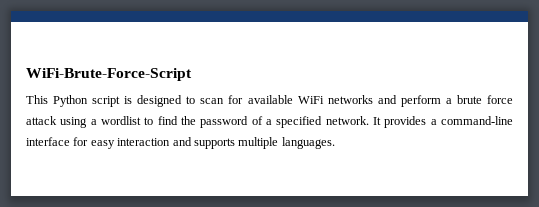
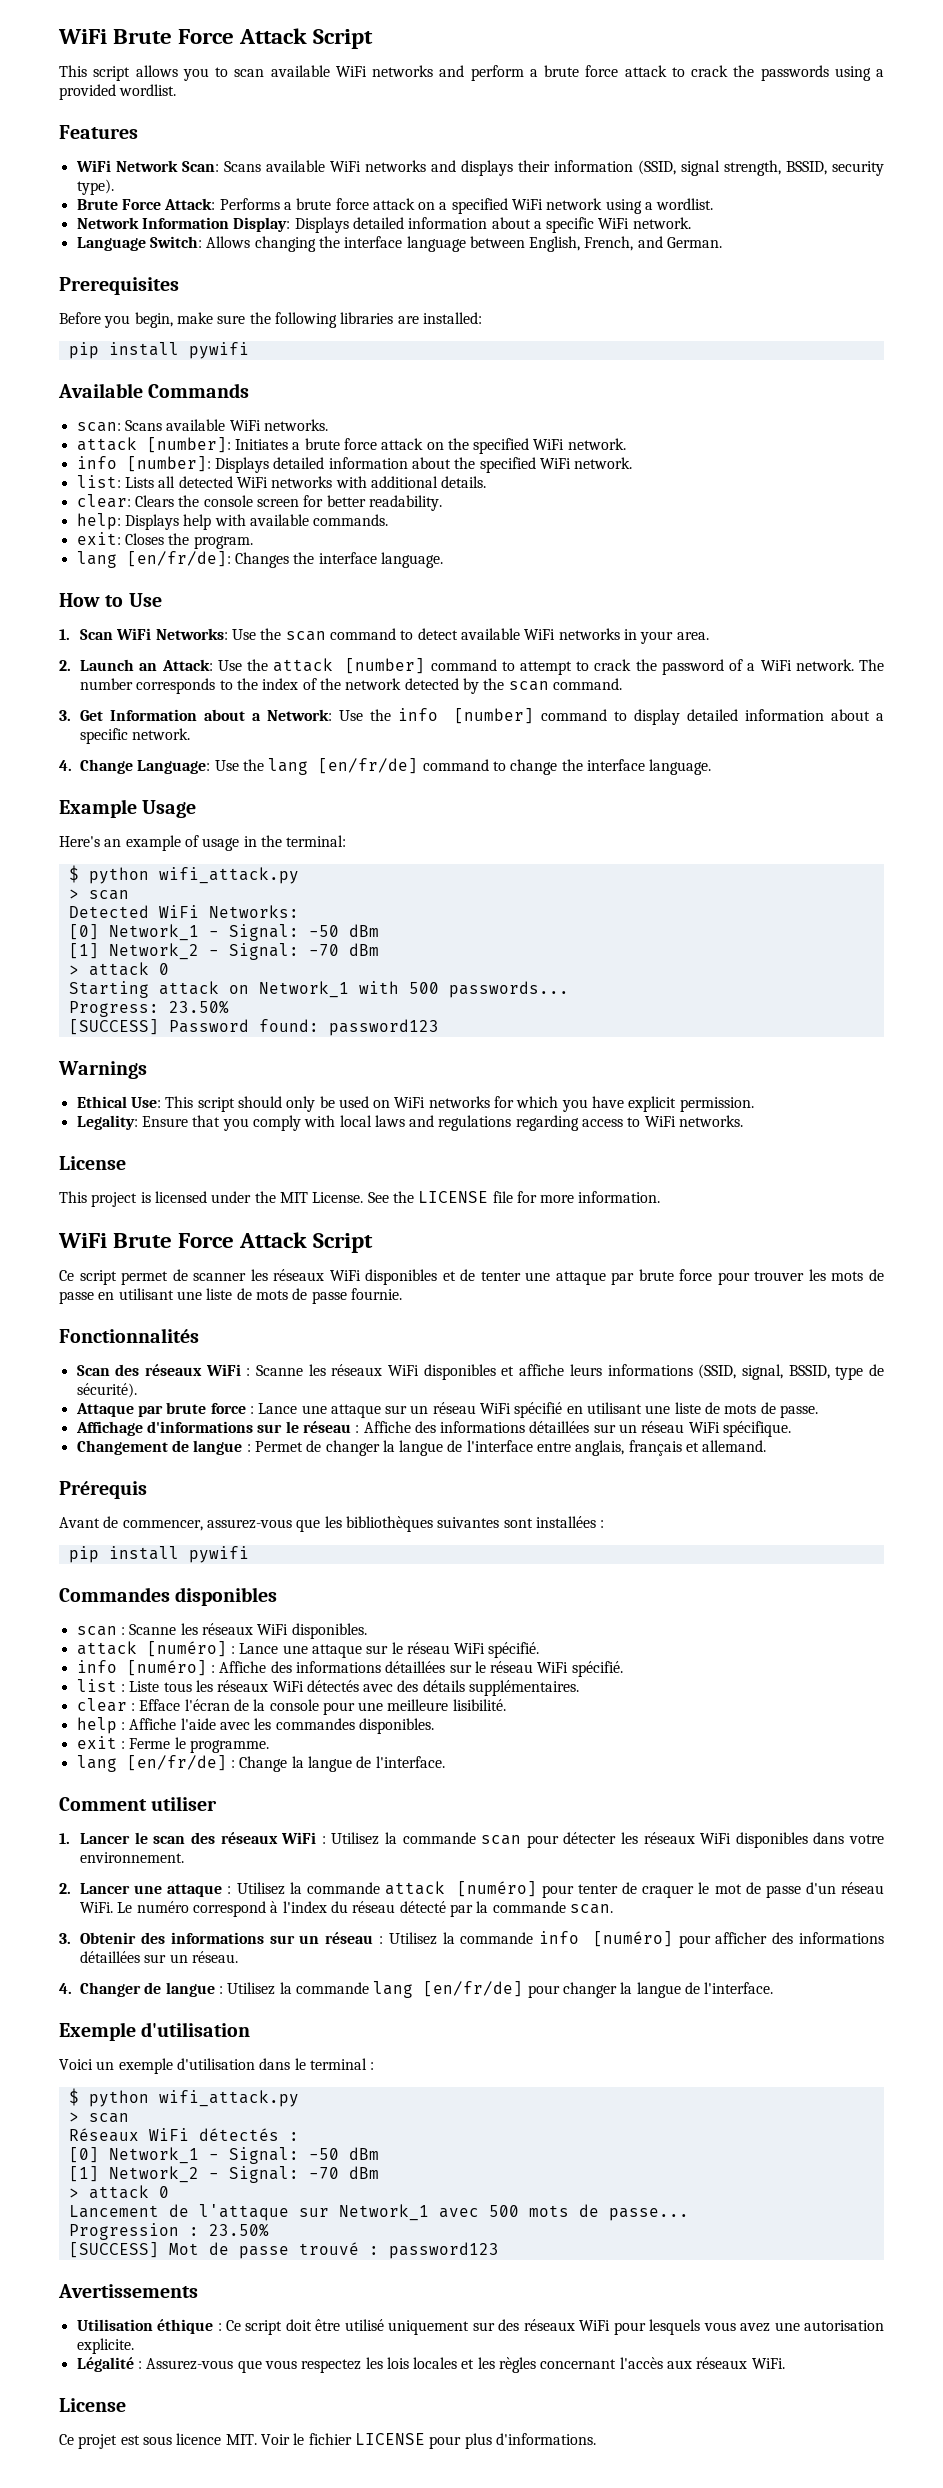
[26,68,192,81] [26,95,183,107] WiFi-Brute-Force-Script // This Python script is designed -> [58,28,374,49] [59,65,209,81] WiFi Brute Force Attack Script // This script allows you
[228,95,244,104] for -> (265, 73) none
[60,116,513,128] [26,137,335,149] using a wordlist to find the password of a specified network. It provides a command-line interface for easy interaction and supports multiple languages. -> [671,65,884,81] [59,84,177,100] [59,125,138,139] [75,160,884,176] [76,179,114,195] [76,198,714,214] [76,217,691,233] [76,236,723,252] [59,277,179,295] [59,312,482,328] [68,342,249,359] [58,383,250,398] [76,419,328,432] [76,437,626,454] [76,456,633,473] [76,475,487,488] [76,494,442,511] [76,513,389,530] [76,532,253,549] [76,551,443,568] [59,593,162,607] [59,628,709,644] [59,658,884,675] [80,678,622,694] [59,708,884,725] [80,728,191,744] [59,758,712,775] [59,799,197,818] [59,835,347,851] [68,865,299,884] [68,889,129,900] [68,905,299,918] [68,924,379,941] [68,943,379,960] [68,962,169,976] [68,981,569,998] [68,1000,229,1017] [68,1019,439,1036] [58,1061,147,1079] [76,1096,754,1112] [76,1115,744,1131] [59,1156,126,1170] [59,1191,661,1207] [58,1232,374,1253] [59,1269,884,1285] [59,1288,402,1304] [59,1328,199,1343] [76,1364,884,1380] [76,1383,137,1398] [75,1402,819,1418] [75,1421,792,1437] [76,1440,767,1456] [59,1481,147,1499] [59,1516,605,1532] [68,1546,249,1563] [59,1587,278,1606] [76,1623,367,1639] [76,1641,540,1658] [76,1660,623,1677] [76,1679,580,1696] [76,1698,506,1715] [76,1717,434,1734] [76,1736,269,1753] [76,1755,445,1772] [59,1796,218,1811] [59,1832,884,1848] [80,1852,185,1863] [59,1881,885,1898] [80,1901,613,1917] [59,1931,884,1948] [80,1951,239,1963] [59,1981,774,1998] [59,2022,251,2041] [59,2058,375,2074] [68,2088,299,2107] [68,2112,129,2123] [68,2128,299,2142] [68,2147,379,2164] [68,2166,379,2183] [68,2185,169,2199] [68,2204,689,2221] [68,2223,269,2240] [68,2242,499,2259] [58,2284,198,2298] [76,2319,884,2335] [76,2338,134,2354] [76,2357,785,2373] [59,2398,126,2412] [59,2433,596,2449] to crack the passwords using a provided wordlist. // Features // WiFi Network Scan: Scans available WiFi networks and displays their information (SSID, signal strength, BSSID, security type). // Brute Force Attack: Performs a brute force attack on a specified WiFi network using a wordlist. // Network Information Display: Displays detailed information about a specific WiFi network. // Language Switch: Allows changing the interface language between English, French, and German. // Prerequisites // Before you begin, make sure the following libraries are installed: // pip install pywifi // Available Commands // scan: Scans available WiFi networks. // attack [number]: Initiates a brute force attack on the specified WiFi network. // info [number]: Displays detailed information about the specified WiFi network. // list: Lists all detected WiFi networks with additional details. // clear: Clears the console screen for better readability. // help: Displays help with available commands. // exit: Closes the program. // lang [en/fr/de]: Changes the interface language. // How to Use // 1. Scan WiFi Networks: Use the scan command to detect available WiFi networks in your area. // 2. Launch an Attack: Use the attack [number] command to attempt to crack the password of a WiFi network. The number corresponds to the index of the network detected by the scan command. // 3. Get Information about a Network: Use the info [number] command to display detailed information about a specific network. // 4. Change Language: Use the lang [en/fr/de] command to change the interface language. // Example Usage // Here's an example of usage in the terminal: // $ python wifi_attack.py // > scan // Detected WiFi Networks: // [0] Network_1 - Signal: -50 dBm // [1] Network_2 - Signal: -70 dBm // > attack 0 // Starting attack on Network_1 with 500 passwords... // Progress: 23.50% // [SUCCESS] Password found: password123 // Warnings // Ethical Use: This script should only be used on WiFi networks for which you have explicit permission. // Legality: Ensure that you comply with local laws and regulations regarding access to WiFi networks. // License // This project is licensed under the MIT License. See the LICENSE file for more information. // WiFi Brute Force Attack Script // Ce script permet de scanner les réseaux WiFi disponibles et de tenter une attaque par brute force pour trouver les mots de passe en utilisant une liste de mots de passe fournie. // Fonctionnalités // Scan des réseaux WiFi : Scanne les réseaux WiFi disponibles et affiche leurs informations (SSID, signal, BSSID, type de sécurité). // Attaque par brute force : Lance une attaque sur un réseau WiFi spécifié en utilisant une liste de mots de passe. // Affichage d'informations sur le réseau : Affiche des informations détaillées sur un réseau WiFi spécifique. // Changement de langue : Permet de changer la langue de l'interface entre anglais, français et allemand. // Prérequis // Avant de commencer, assurez-vous que les bibliothèques suivantes sont installées : // pip install pywifi // Commandes disponibles // scan : Scanne les réseaux WiFi disponibles. // attack [numéro] : Lance une attaque sur le réseau WiFi spécifié. // info [numéro] : Affiche des informations détaillées sur le réseau WiFi spécifié. // list : Liste tous les réseaux WiFi détectés avec des détails supplémentaires. // clear : Efface l'écran de la console pour une meilleure lisibilité. // help : Affiche l'aide avec les commandes disponibles. // exit : Ferme le programme. // lang [en/fr/de] : Change la langue de l'interface. // Comment utiliser // 1. Lancer le scan des réseaux WiFi : Utilisez la commande scan pour détecter les réseaux WiFi disponibles dans votre environnement. // 2. Lancer une attaque : Utilisez la commande attack [numéro] pour tenter de craquer le mot de passe d'un réseau WiFi. Le numéro correspond à l'index du réseau détecté par la commande scan. // 3. Obtenir des informations sur un réseau : Utilisez la commande info [numéro] pour afficher des informations détaillées sur un réseau. // 4. Changer de langue : Utilisez la commande lang [en/fr/de] pour changer la langue de l'interface. // Exemple d'utilisation // Voici un exemple d'utilisation dans le terminal : // $ python wifi_attack.py // > scan // Réseaux WiFi détectés : // [0] Network_1 - Signal: -50 dBm // [1] Network_2 - Signal: -70 dBm // > attack 0 // Lancement de l'attaque sur Network_1 avec 500 mots de passe... // Progression : 23.50% // [SUCCESS] Mot de passe trouvé : password123 // Avertissements // Utilisation éthique : Ce script doit être utilisé uniquement sur des réseaux WiFi pour lesquels vous avez une autorisation explicite. // Légalité : Assurez-vous que vous respectez les lois locales et les règles concernant l'accès aux réseaux WiFi. // License // Ce projet est sous licence MIT. Voir le fichier LICENSE pour plus d'informations.

